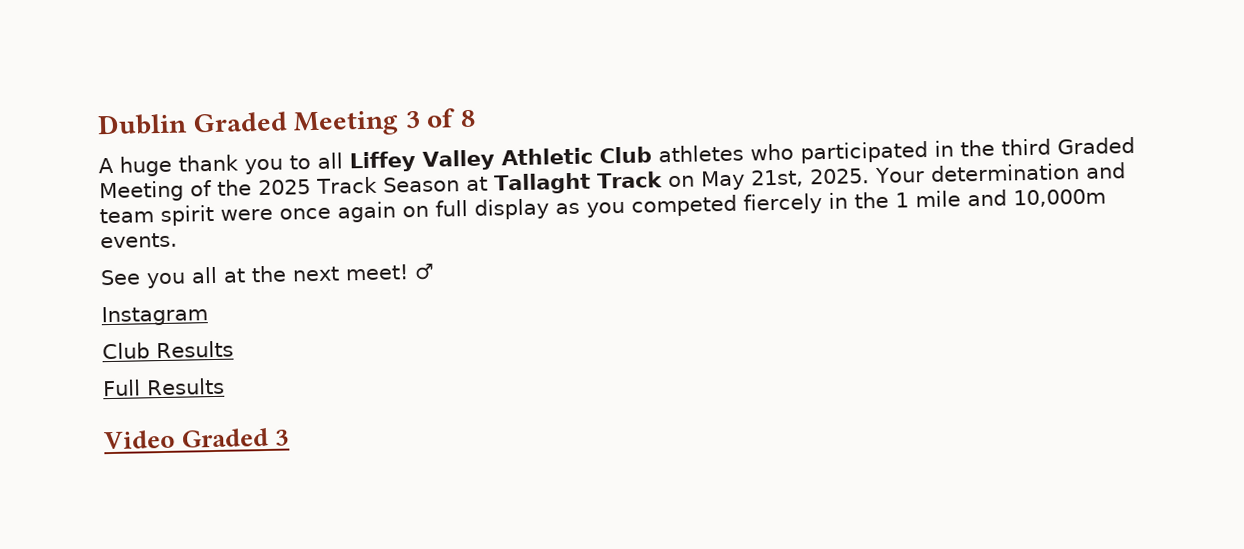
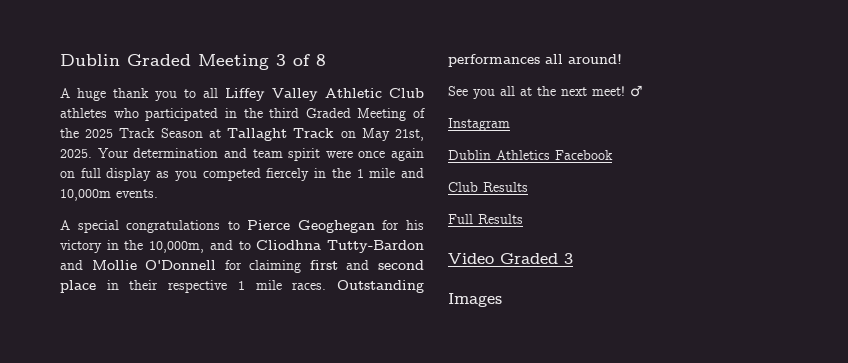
(178, 240) none -> [60,220,424,233] [60,240,425,253] [60,260,424,273] [60,280,425,293] [448,54,622,67] // A special congratulations to Pierce Geoghegan for his victory in the 10,000m, and to Cliodhna Tutty-Bardon and Mollie O'Donnell for claiming first and second place in their respective 1 mile races. Outstanding performances all around!
(208, 316) none -> [448,150,613,160] // Dublin Athletics Facebook
(291, 437) none -> [448,293,502,307] // Images

